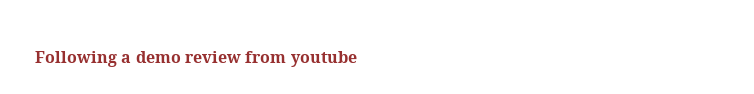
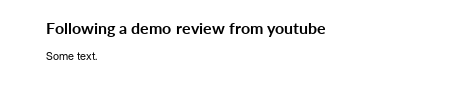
(357, 59) none -> [46,52,97,60] // Some text.

